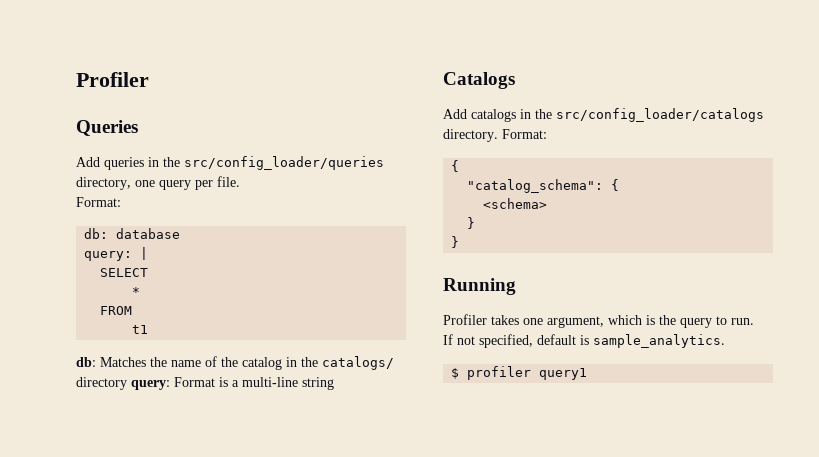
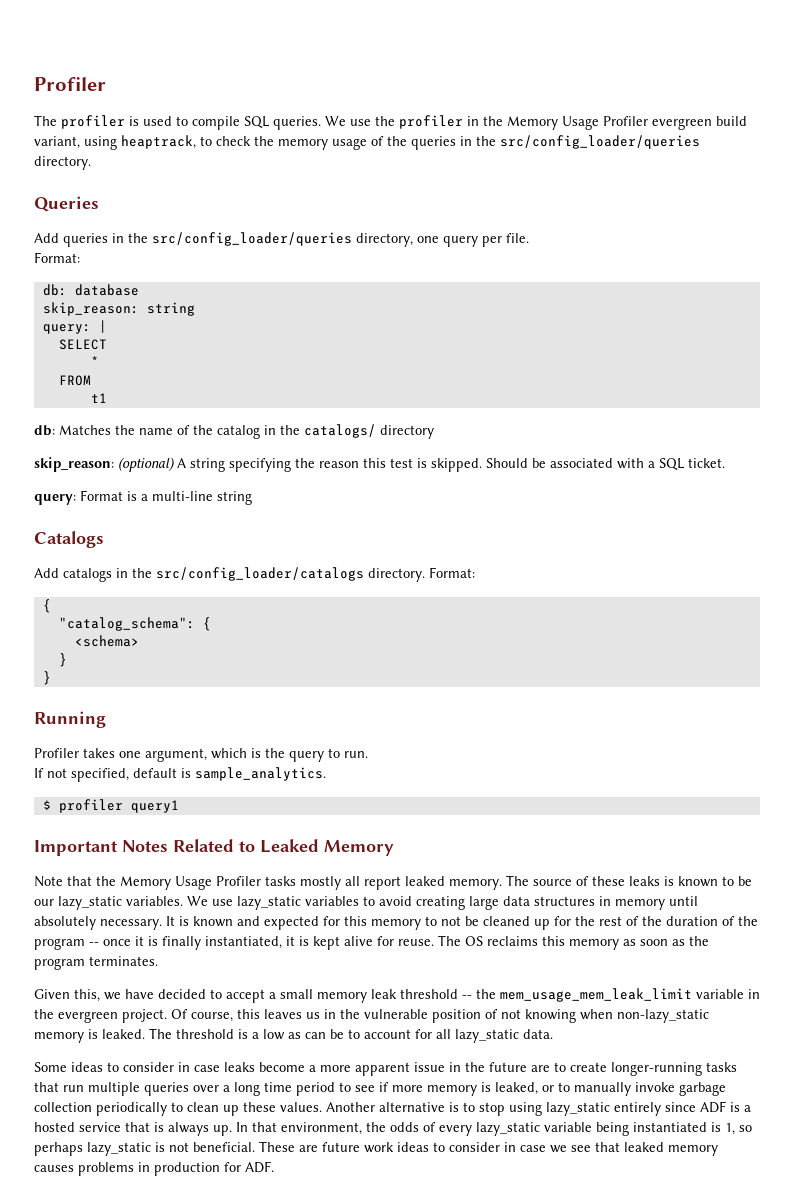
[76,72,149,87] Profiler -> [34,77,106,91] [34,115,747,130] [34,135,700,150] [34,156,91,170] Profiler // The profiler is used to compile SQL queries. We use the profiler in the Memory Usage Profiler evergreen build variant, using heaptrack, to check the memory usage of the queries in the src/config_loader/queries directory.
(181, 233) none -> [42,302,195,316] // skip_reason: string
(127, 383) none -> [34,457,725,472] // skip_reason: (optional) A string specifying the reason this test is skipped. Should be associated with a SQL ticket. //
(588, 374) none -> [34,839,394,856] [34,875,752,890] [34,896,698,910] [34,916,758,930] [34,935,709,950] [34,956,158,970] [34,988,760,1003] [34,1009,709,1023] [34,1028,553,1043] [34,1062,737,1076] [34,1082,726,1096] [34,1101,751,1116] [34,1122,752,1136] [34,1141,718,1156] [34,1161,274,1176] // Important Notes Related to Leaked Memory // Note that the Memory Usage Profiler tasks mostly all report leaked memory. The source of these leaks is known to be our lazy_static variables. We use lazy_static variables to avoid creating large data structures in memory until absolutely necessary. It is known and expected for this memory to not be cleaned up for the rest of the duration of the program -- once it is finally instantiated, it is kept alive for reuse. The OS reclaims this memory as soon as the program terminates. // Given this, we have decided to accept a small memory leak threshold -- the mem_usage_mem_leak_limit variable in the evergreen project. Of course, this leaves us in the vulnerable position of not knowing when non-lazy_static memory is leaked. The threshold is a low as can be to account for all lazy_static data. // Some ideas to consider in case leaks become a more apparent issue in the future are to create longer-running tasks that run multiple queries over a long time period to see if more memory is leaked, or to manually invoke garbage collection periodically to clean up these values. Another alternative is to stop using lazy_static entirely since ADF is a hosted service that is always up. In that environment, the odds of every lazy_static variable being instantiated is 1, so perhaps lazy_static is not beneficial. These are future work ideas to consider in case we see that leaked memory causes problems in production for ADF.

